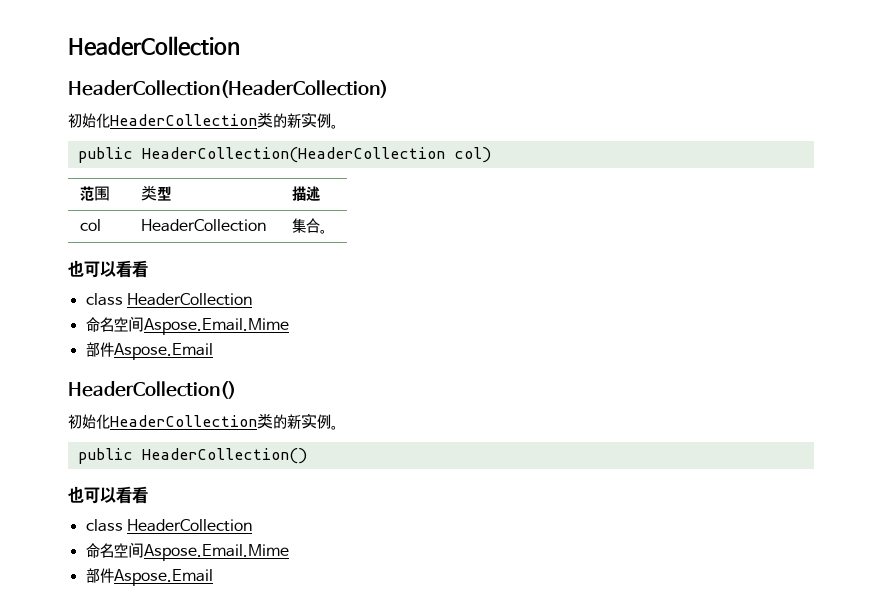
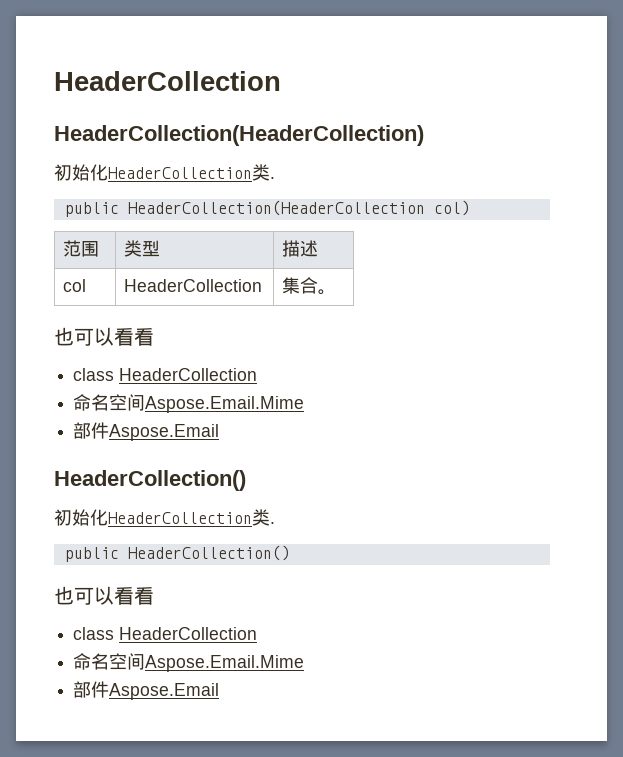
[273,112,338,129] 的新实例。 -> [270,177,275,179] .
[273,413,338,430] 的新实例。 -> [270,522,275,524] .

